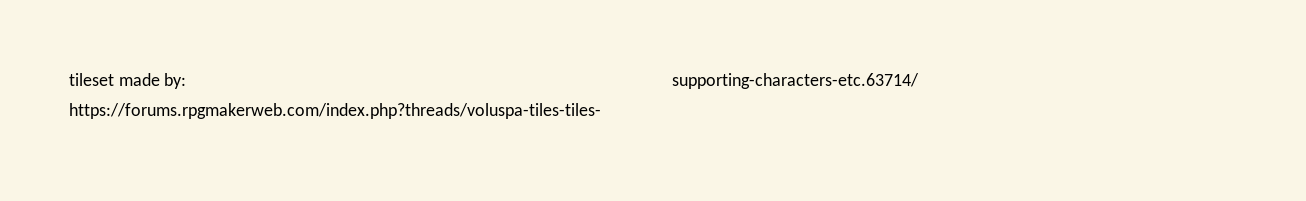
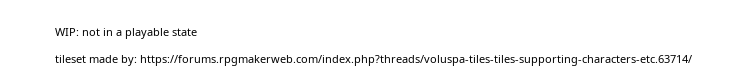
(69, 79) none -> [55,28,197,39] WIP: not in a playable state //

